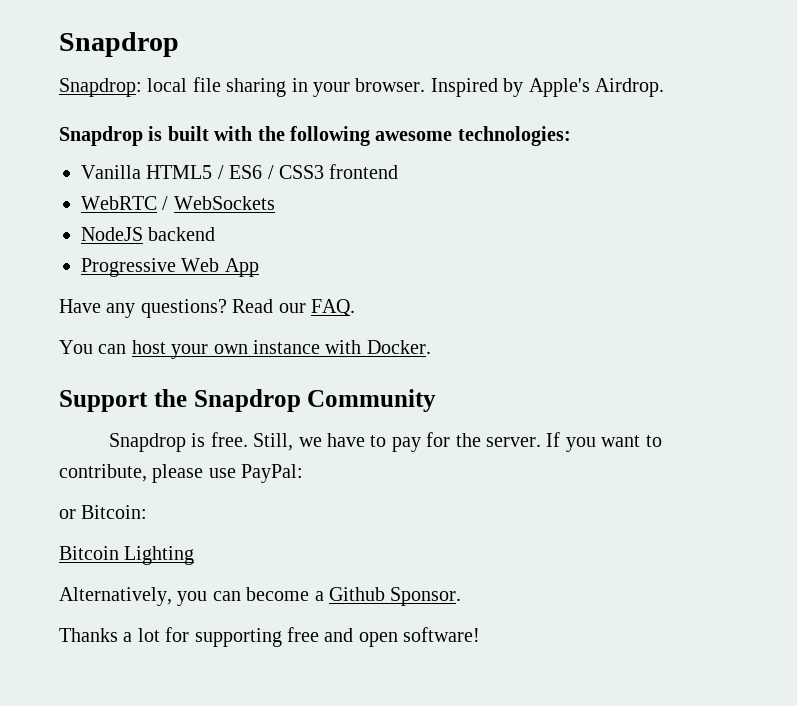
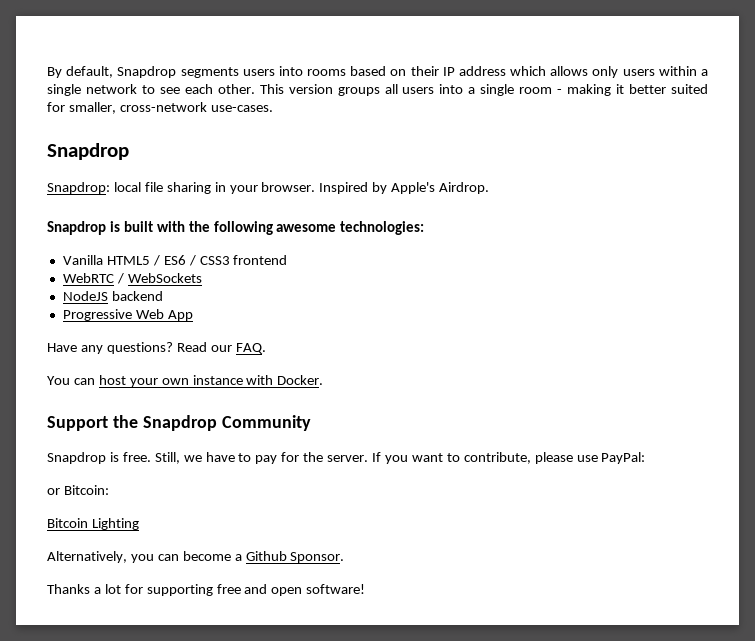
(59, 44) none -> [47,66,708,78] [47,84,709,96] [47,102,273,114] By default, Snapdrop segments users into rooms based on their IP address which allows only users within a single network to see each other. This version groups all users into a single room - making it better suited for smaller, cross-network use-cases. //

